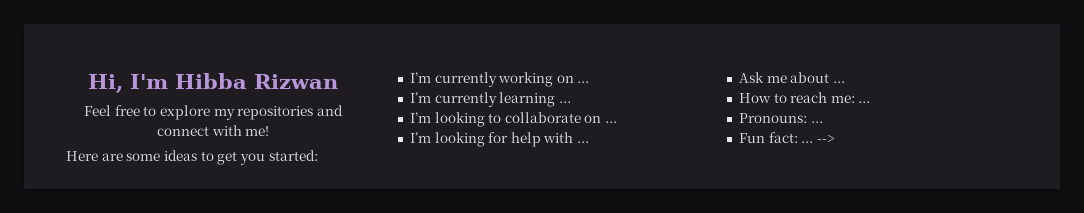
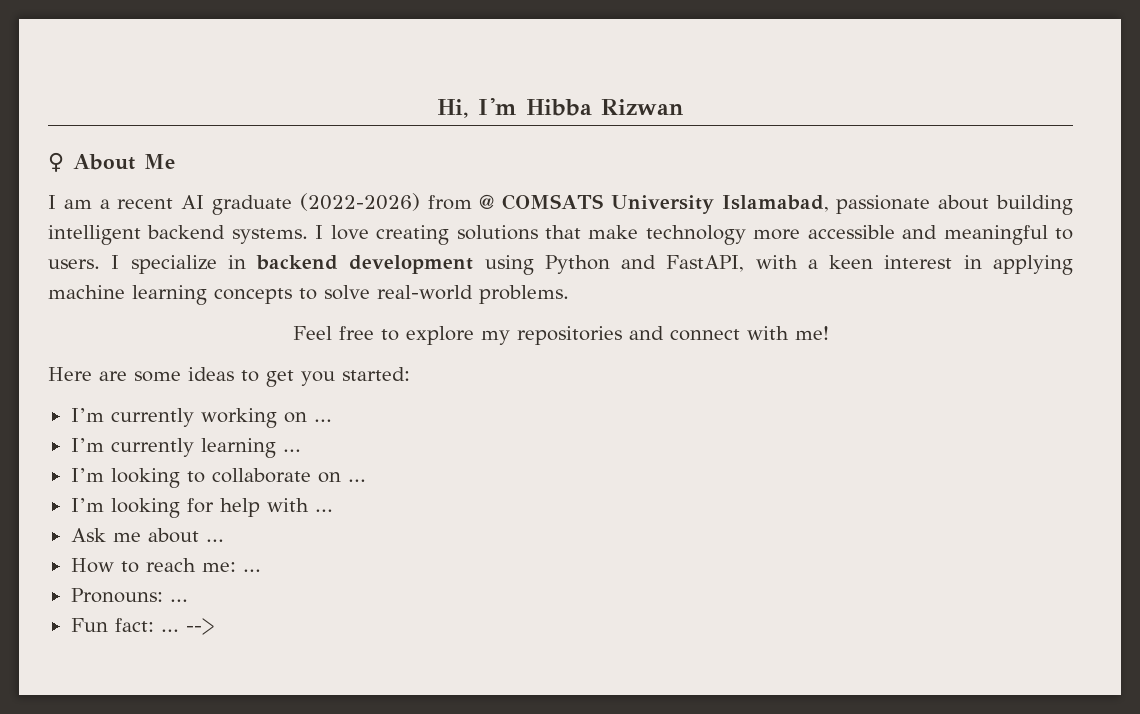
(338, 81) none -> [48,152,175,172] [48,193,1073,215] [48,225,1074,245] [48,255,1073,275] [48,285,569,305] // ♀ About Me // I am a recent AI graduate (2022-2026) from @ COMSATS University Islamabad, passionate about building intelligent backend systems. I love creating solutions that make technology more accessible and meaningful to users. I specialize in backend development using Python and FastAPI, with a keen interest in applying machine learning concepts to solve real-world problems.

